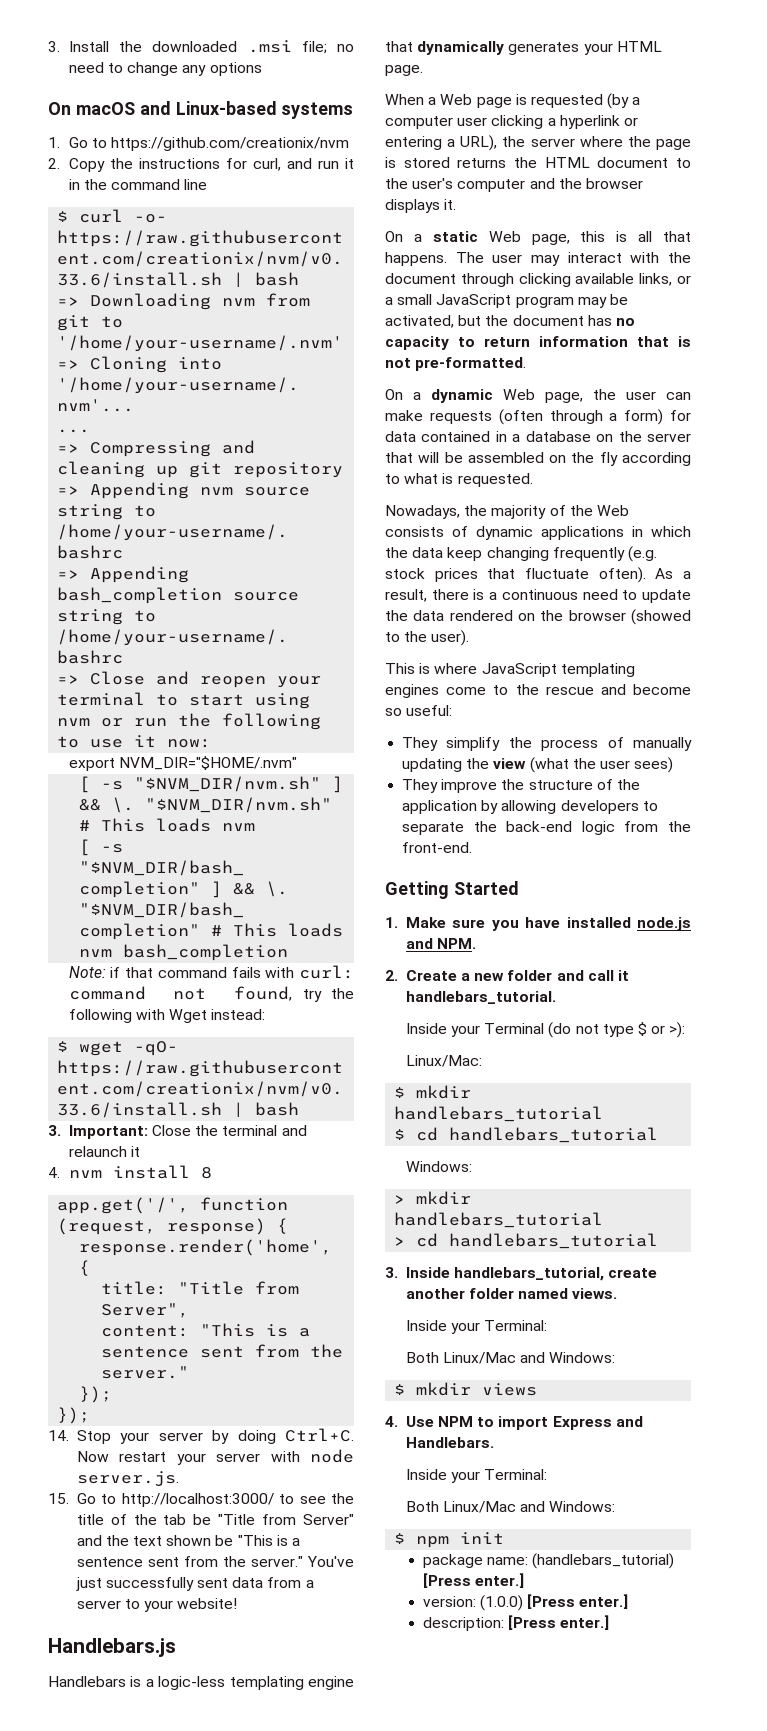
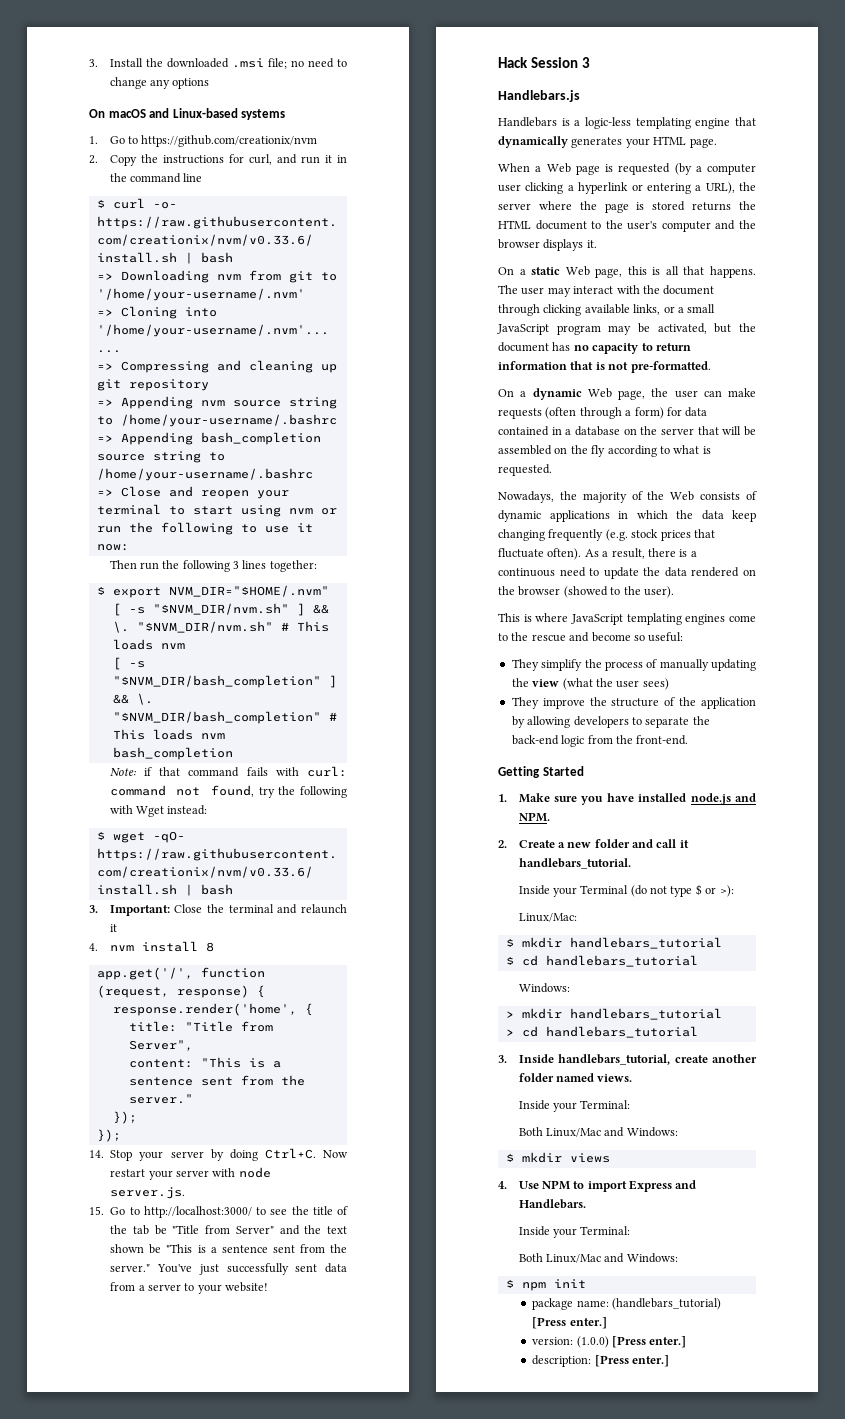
(212, 743) none -> [109,560,317,572] [96,586,105,595] Then run the following 3 lines together: // $
(238, 1603) none -> [498,57,590,68] // Hack Session 3

